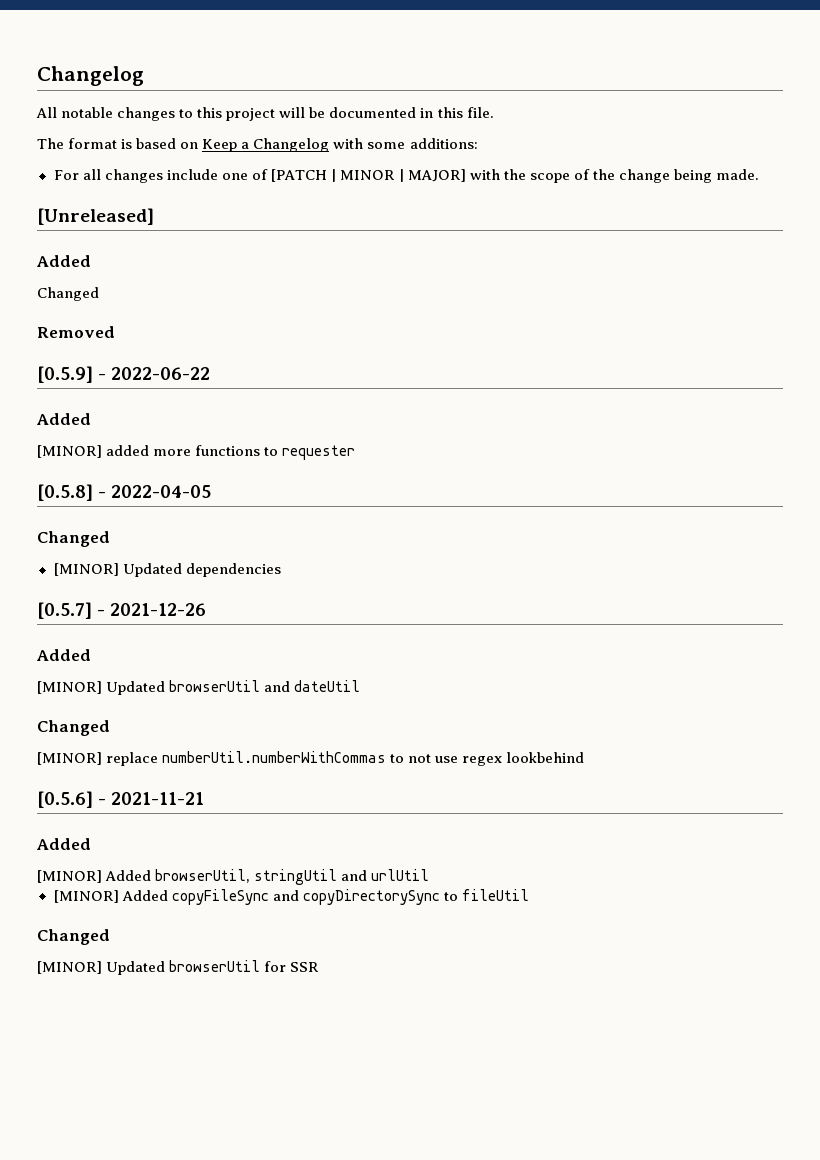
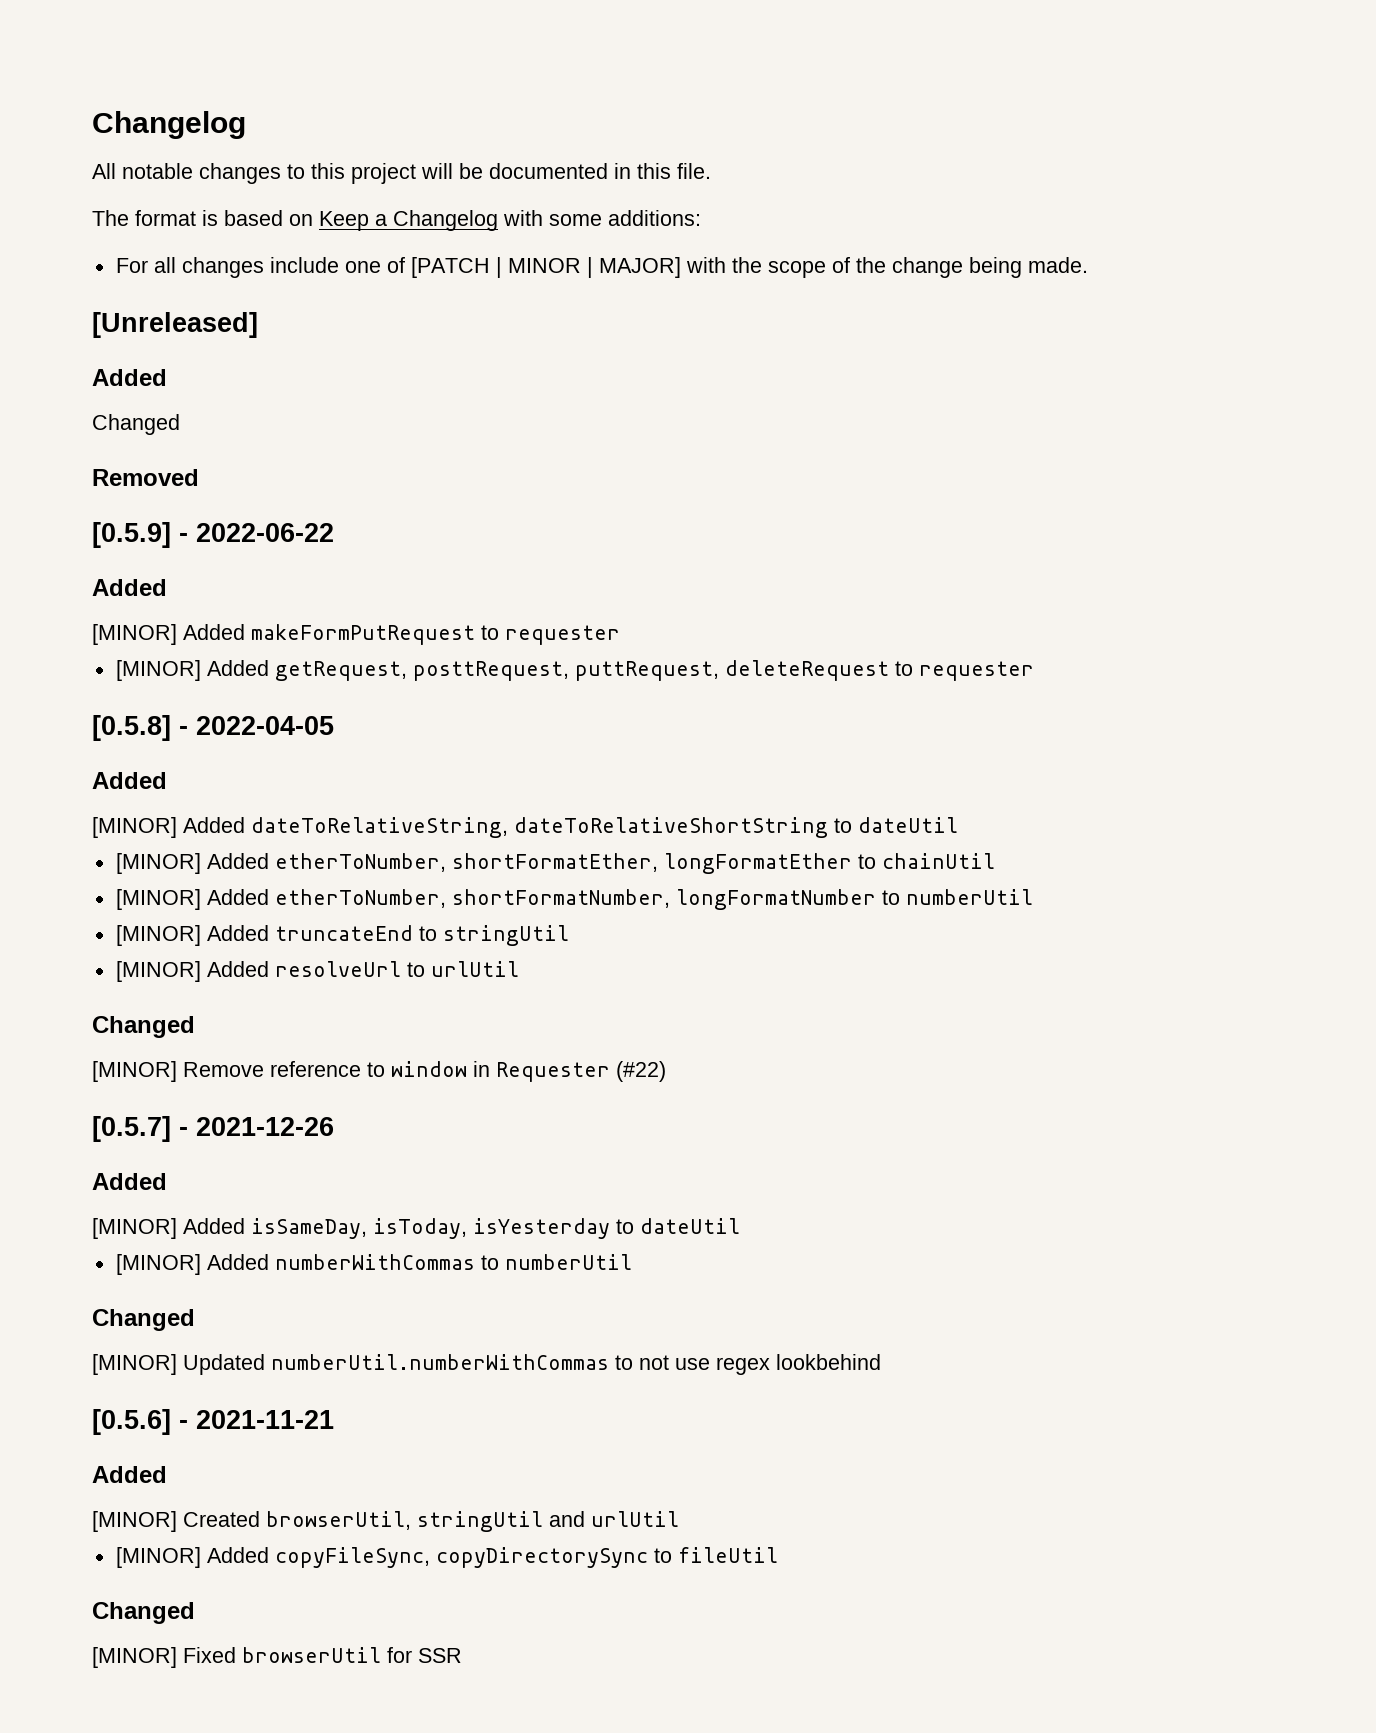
[106,445,261,456] added more functions -> [183,624,620,645] [115,660,889,681] Added makeFormPutRequest to requester // [MINOR] Added getRequest, posttRequest, puttRequest, deleteRequest
[37,531,110,547] [53,563,281,577] Changed // [MINOR] Updated dependencies -> [92,772,167,789] [92,817,958,838] [115,853,995,874] [115,889,1033,910] [115,925,569,946] [115,961,519,982] [92,1016,195,1038] [92,1061,666,1082] Added // [MINOR] Added dateToRelativeString, dateToRelativeShortString to dateUtil // [MINOR] Added etherToNumber, shortFormatEther, longFormatEther to chainUtil // [MINOR] Added etherToNumber, shortFormatNumber, longFormatNumber to numberUtil // [MINOR] Added truncateEnd to stringUtil // [MINOR] Added resolveUrl to urlUtil // Changed // [MINOR] Remove reference to window in Requester (#22)
[106,680,361,695] [37,720,110,736] [37,752,159,766] Updated browserUtil and dateUtil // Changed // [MINOR] replace -> [183,1218,740,1239] [115,1254,632,1275] [92,1309,195,1331] [92,1354,265,1375] Added isSameDay, isToday, isYesterday to dateUtil // [MINOR] Added numberWithCommas to numberUtil // Changed // [MINOR] Updated
[105,870,152,881] Added -> [183,1511,260,1527] Created
[171,889,299,905] copyFileSync and -> [274,1547,430,1568] copyFileSync,
[106,961,166,975] Updated -> [183,1647,236,1663] Fixed

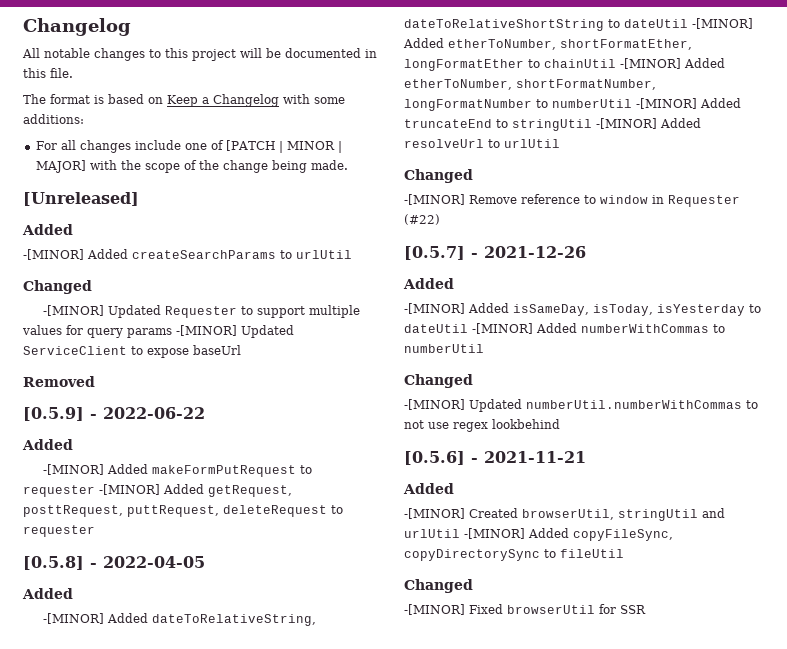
[92,414,180,435] Changed -> [23,249,352,260] [23,280,92,294] [43,305,361,318] [22,325,294,338] [23,345,241,358] -[MINOR] Added createSearchParams to urlUtil // Changed // -[MINOR] Updated Requester to support multiple values for query params -[MINOR] Updated ServiceClient to expose baseUrl
[92,624,177,645] [MINOR] -> [43,464,105,475] -[MINOR]
[115,660,201,681] // [MINOR] -> [99,484,160,495] -[MINOR]
[92,817,177,838] [MINOR] -> [43,613,105,624] -[MINOR]
[115,853,201,874] // [MINOR] -> [692,18,753,29] -[MINOR]
[115,889,201,910] // [MINOR] -> [620,58,681,69] -[MINOR]
[115,925,201,946] // [MINOR] -> [636,98,697,109] -[MINOR]
[115,961,201,982] // [MINOR] -> [596,118,657,129] -[MINOR]
[92,1061,177,1082] [MINOR] -> [404,194,465,205] -[MINOR]
[92,1218,177,1239] [MINOR] -> [404,303,465,314] -[MINOR]
[115,1254,201,1275] // [MINOR] -> [472,323,533,334] -[MINOR]
[92,1354,177,1375] [MINOR] -> [404,399,465,410] -[MINOR]
[92,1511,177,1532] [MINOR] -> [404,508,465,519] -[MINOR]
[115,1547,201,1568] // [MINOR] -> [464,528,525,539] -[MINOR]
[92,1647,177,1668] [MINOR] -> [404,604,465,615] -[MINOR]

